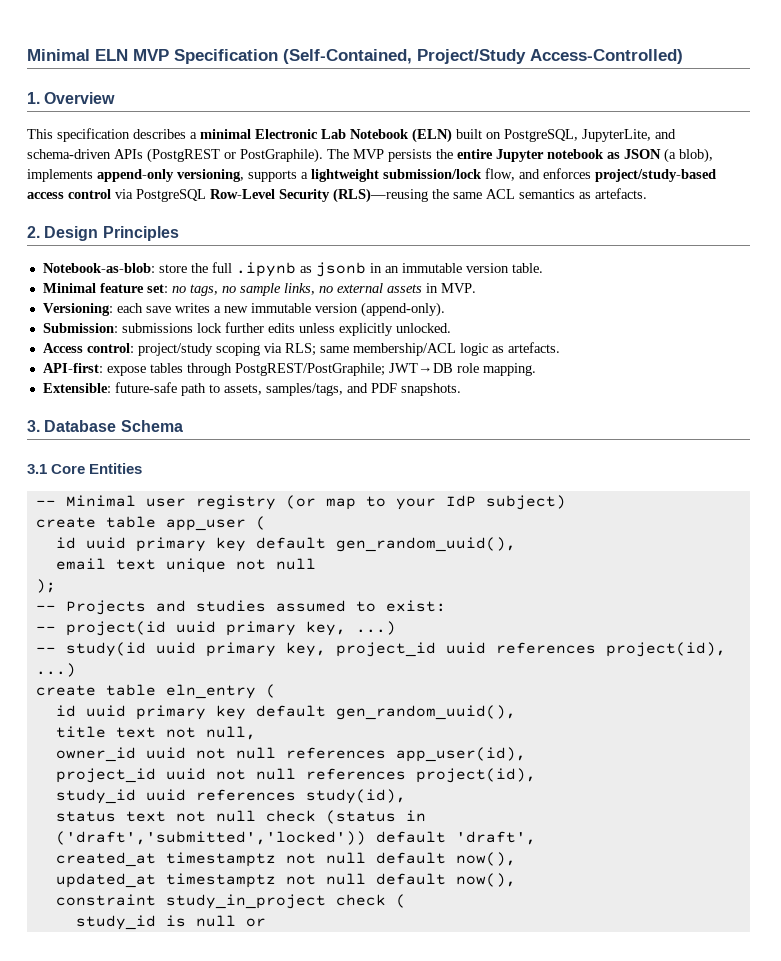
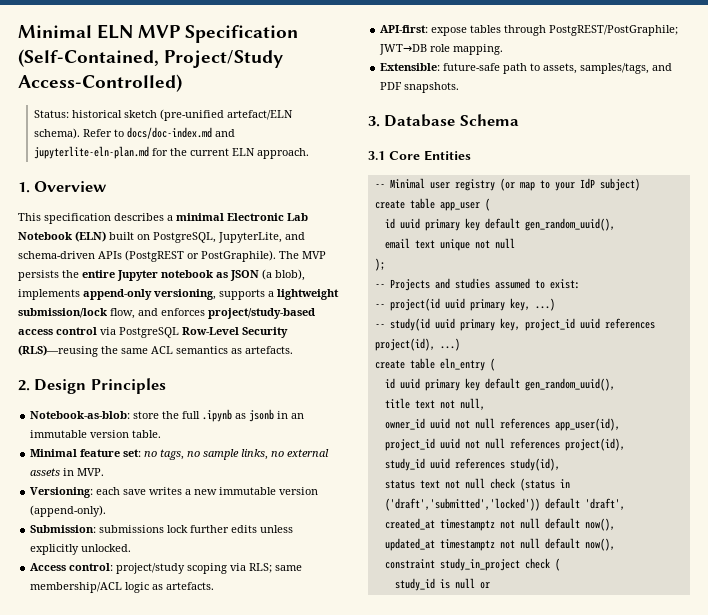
(683, 56) none -> [33,109,293,121] [33,127,235,139] [33,146,309,159] // Status: historical sketch (pre-unified artefact/ELN schema). Refer to docs/doc-index.md and jupyterlite-eln-plan.md for the current ELN approach.

